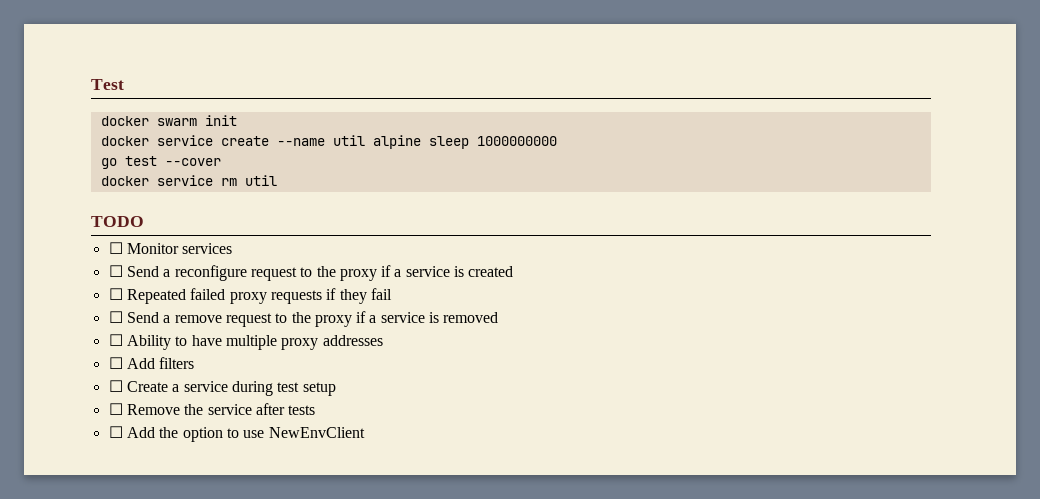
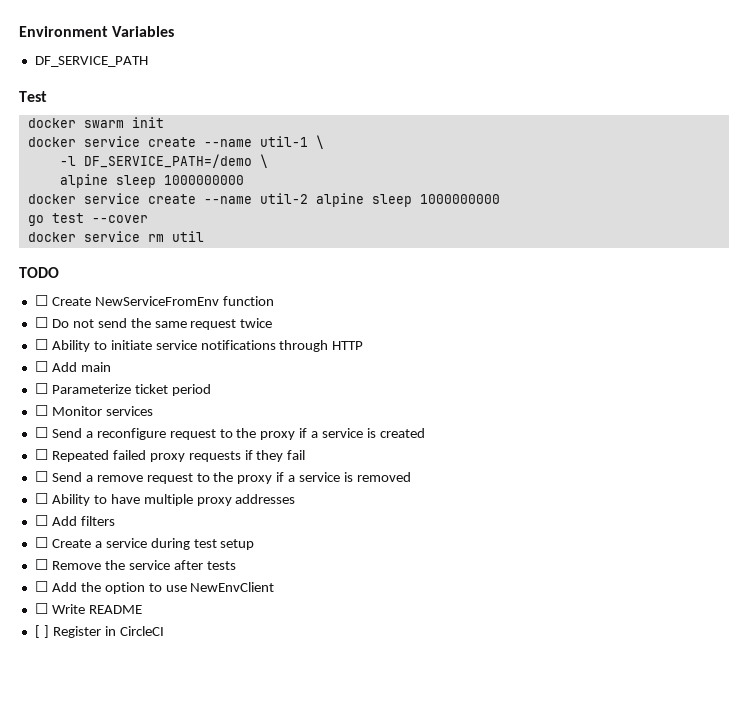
(91, 84) none -> [19,26,175,37] [34,56,148,67] Environment Variables // DF_SERVICE_PATH //
[332,135,365,146] util -> [259,135,324,149] [59,154,268,168] [59,174,244,188] [27,193,308,204] util-1 \ // -l DF_SERVICE_PATH=/demo \ // alpine sleep 1000000000 // docker service create --name util-2
(144, 221) none -> [34,295,274,306] [34,317,273,330] [34,339,364,352] [34,361,111,372] [34,383,211,396] // ☐ Create NewServiceFromEnv function // ☐ Do not send the same request twice // ☐ Ability to initiate service notifications through HTTP // ☐ Add main // ☐ Parameterize ticket period
(365, 432) none -> [34,603,142,614] [34,625,164,638] // ☐ Write README // [ ] Register in CircleCI

